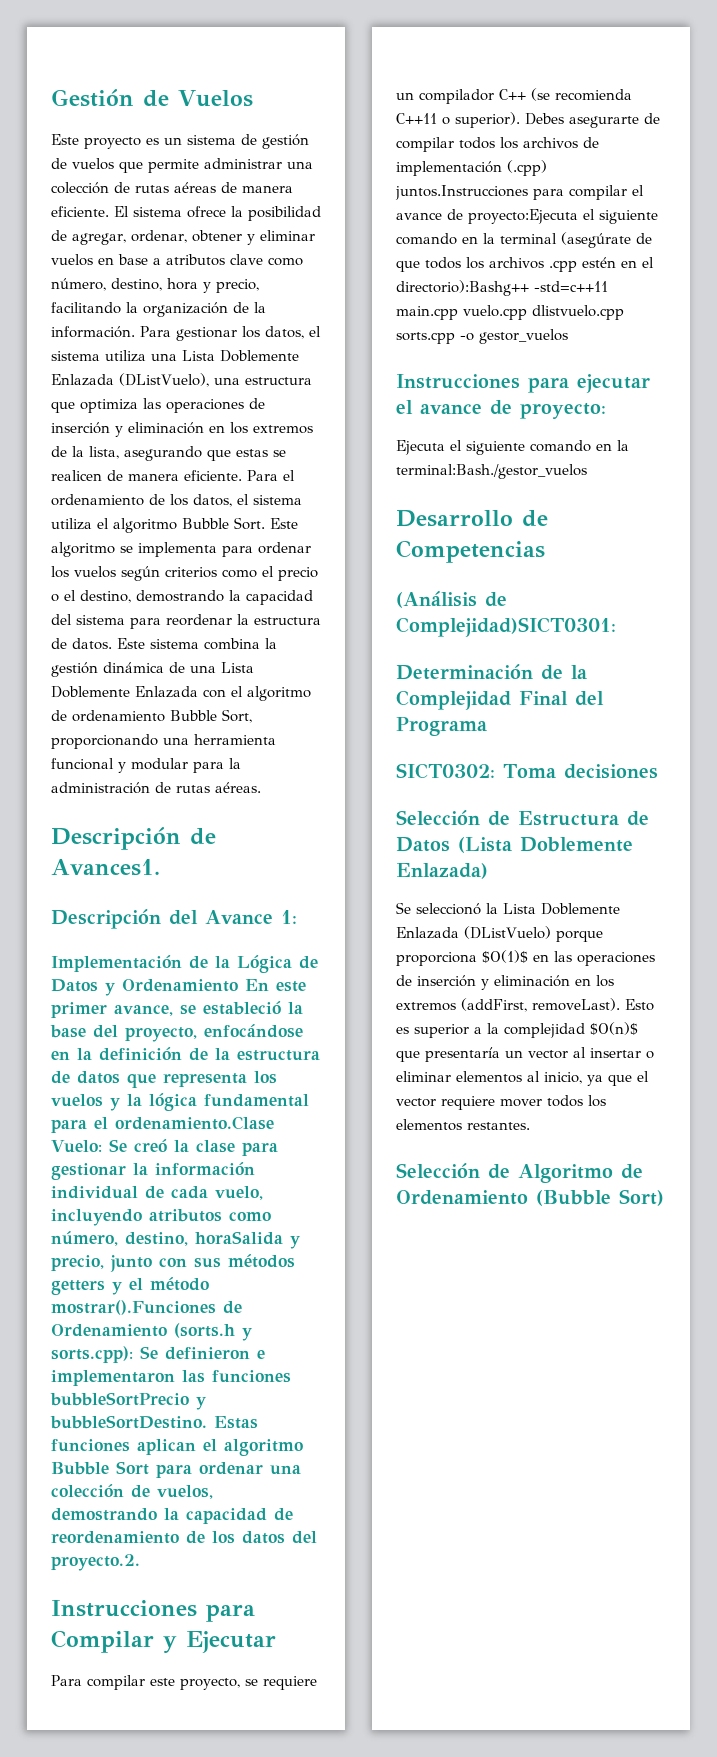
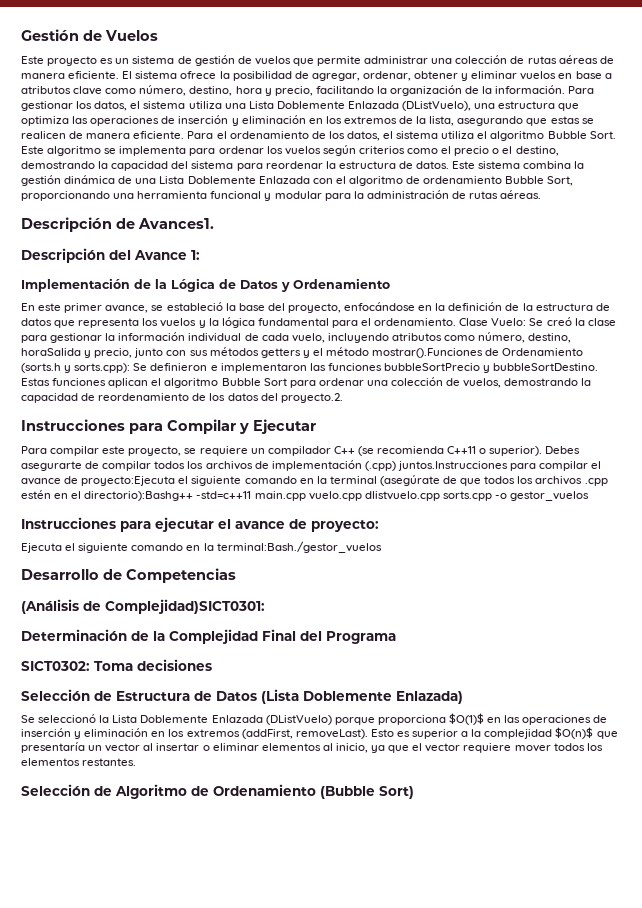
(238, 985) none -> (390, 283) //
[115,1116,274,1130] ordenamiento.Clase -> [374,318,489,326] ordenamiento. Clase

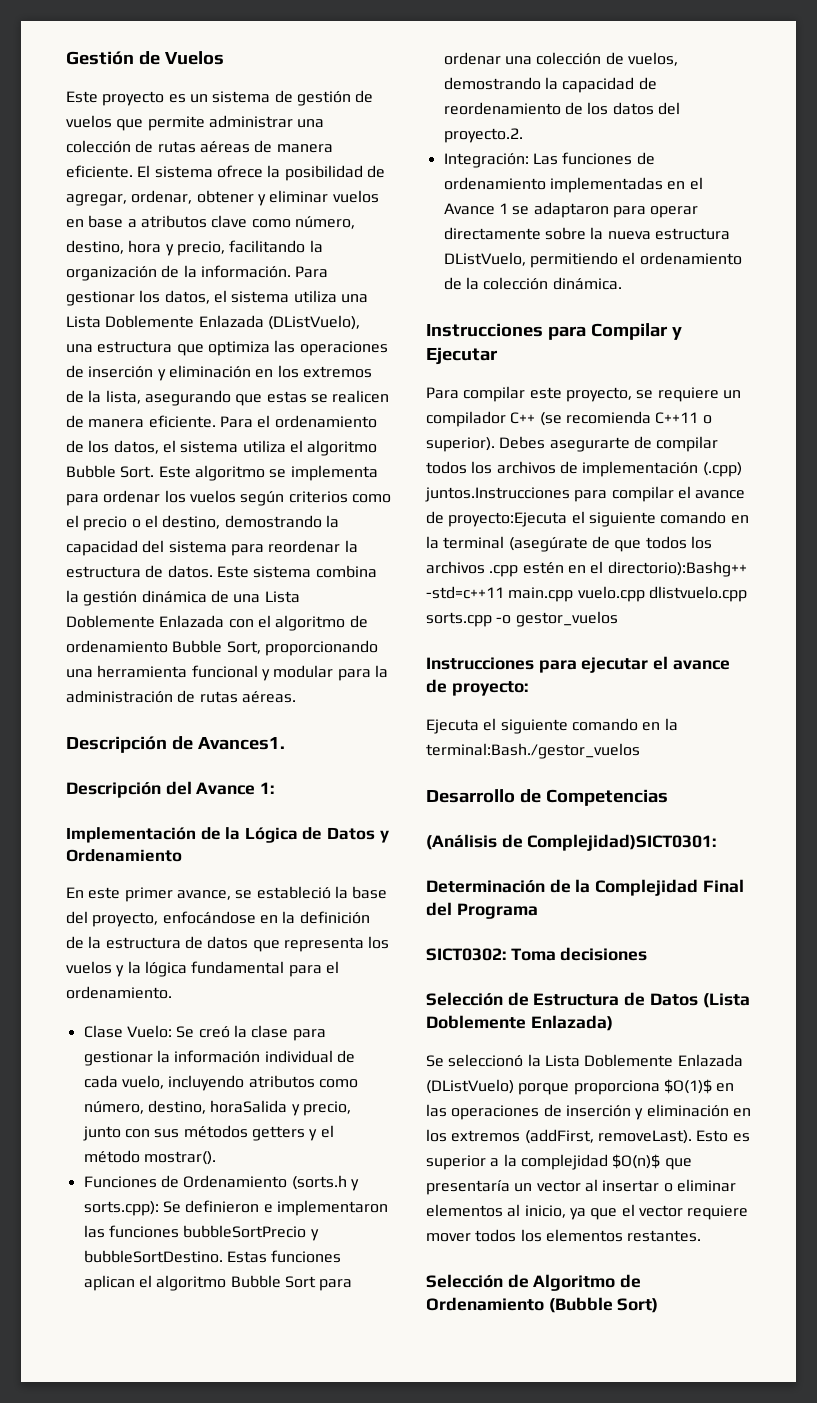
(457, 322) none -> (172, 992) //
[372,348,484,358] mostrar().Funciones -> [143,1151,216,1165] [83,1176,157,1188] mostrar(). // Funciones
(343, 398) none -> [443,152,655,168] [443,177,703,193] [443,202,699,218] [443,227,730,240] [443,252,742,268] [443,277,622,290] // Integración: Las funciones de ordenamiento implementadas en el Avance 1 se adaptaron para operar directamente sobre la nueva estructura DListVuelo, permitiendo el ordenamiento de la colección dinámica.

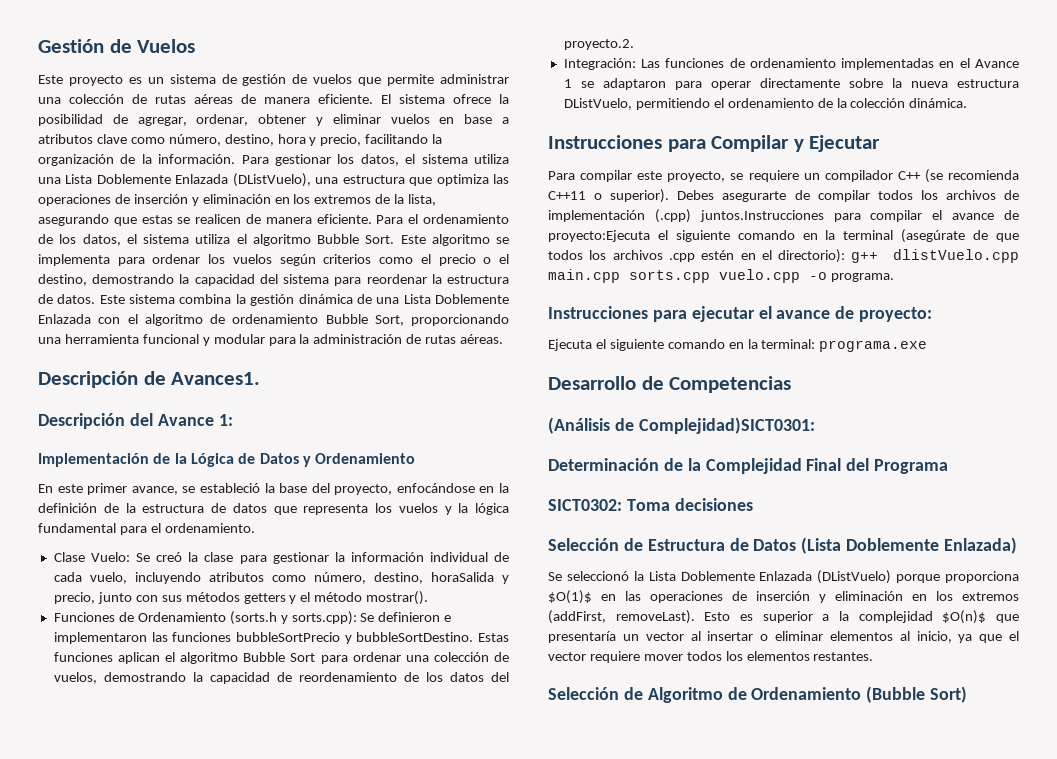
[607,561,747,577] [426,586,747,602] [426,611,618,627] directorio):Bashg++ -std=c++11 main.cpp vuelo.cpp dlistvuelo.cpp sorts.cpp -o gestor_vuelos -> [778,249,1019,263] [548,269,894,283] directorio): g++ dlistVuelo.cpp main.cpp sorts.cpp vuelo.cpp -o programa.
[426,743,640,759] terminal:Bash./gestor_vuelos -> [761,339,928,352] terminal: programa.exe

